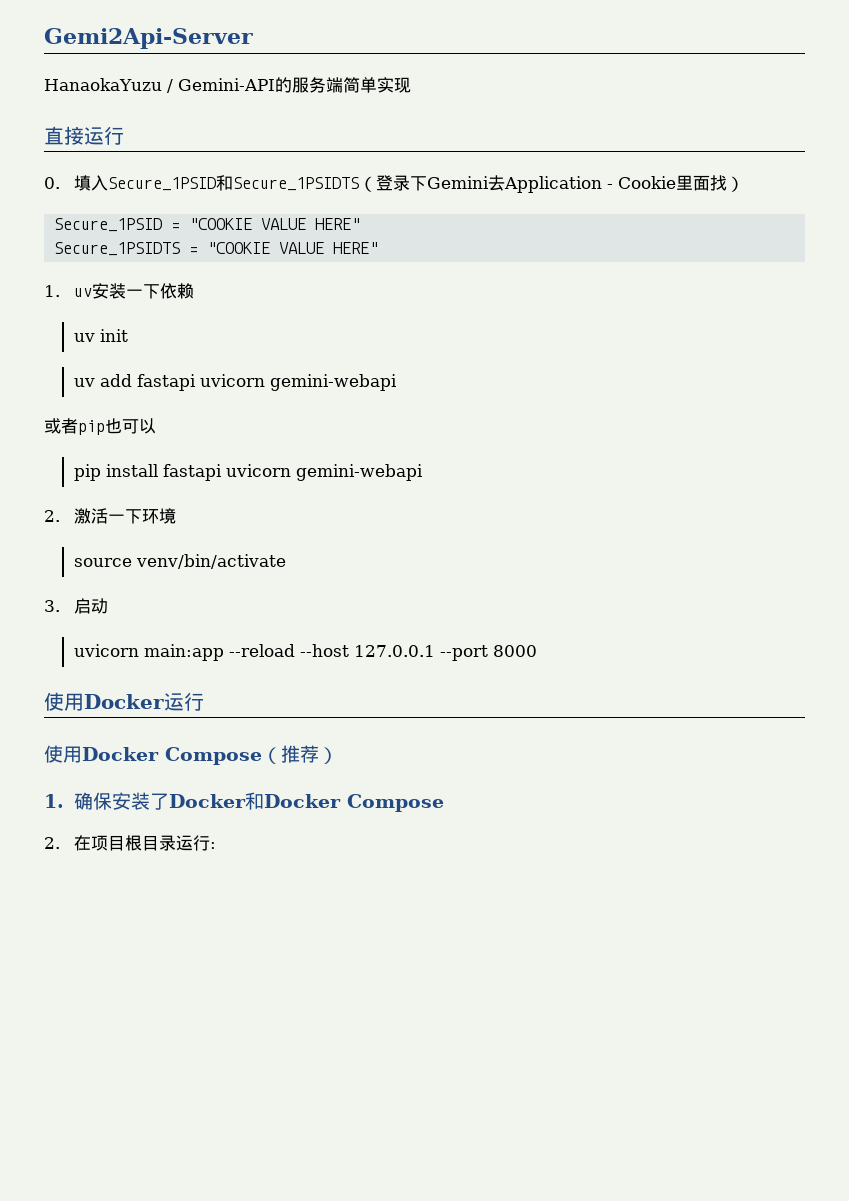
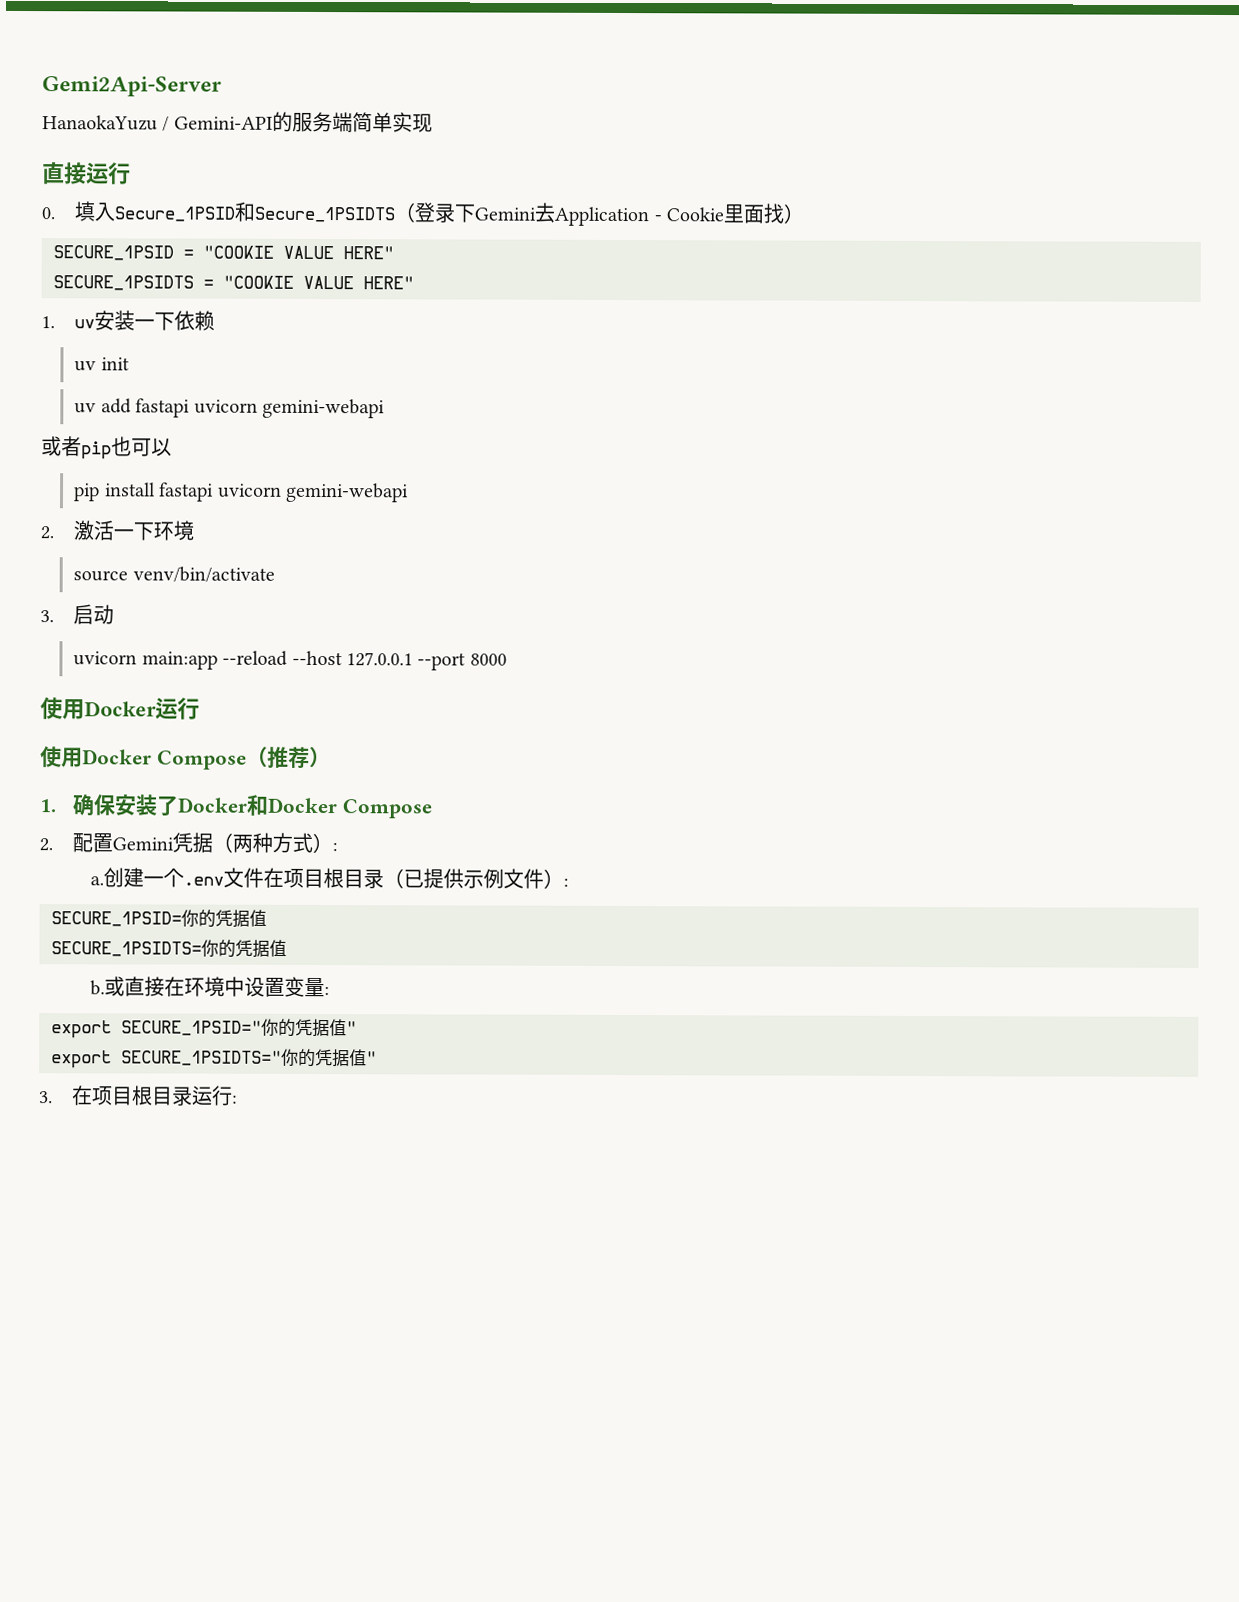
[54,218,361,232] [54,242,181,256] Secure_1PSID = "COOKIE VALUE HERE" // Secure_1PSIDTS -> [53,245,394,261] [53,275,194,291] SECURE_1PSID = "COOKIE VALUE HERE" // SECURE_1PSIDTS
(60, 843) none -> [72,832,339,854] [90,867,570,889] [51,909,267,928] [51,939,287,958] [90,976,331,998] [51,1018,357,1039] [51,1048,377,1069] [38,1091,53,1104] 配置Gemini凭据（两种方式）: // a.创建一个.env文件在项目根目录（已提供示例文件）: // SECURE_1PSID=你的凭据值 // SECURE_1PSIDTS=你的凭据值 // b.或直接在环境中设置变量: // export SECURE_1PSID="你的凭据值" // export SECURE_1PSIDTS="你的凭据值" // 3.

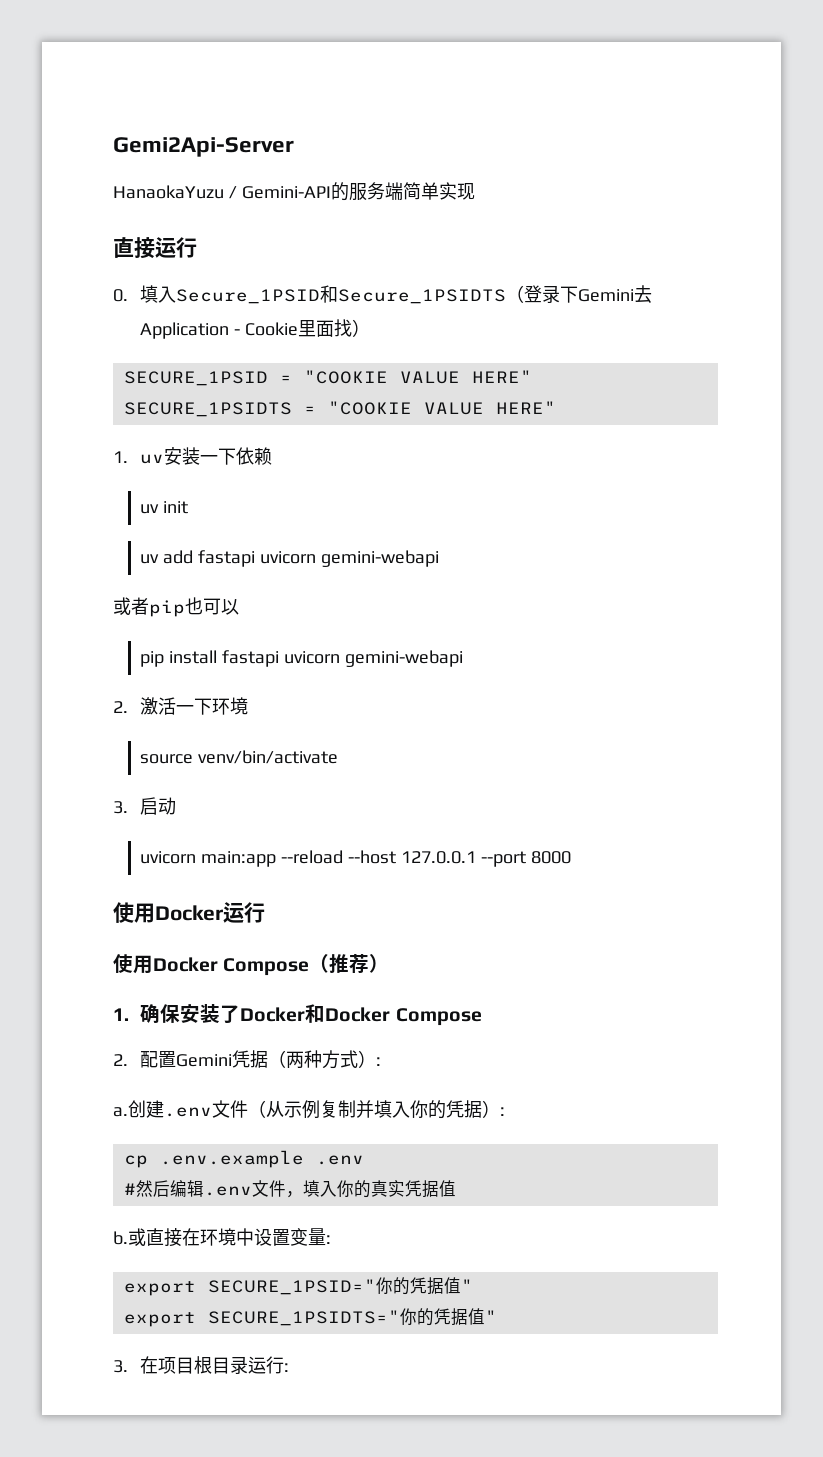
[143,867,570,889] [51,909,267,928] [51,939,236,958] 一个.env文件在项目根目录（已提供示例文件）: // SECURE_1PSID=你的凭据值 // SECURE_1PSIDTS=你的 -> [164,1100,505,1119] [123,1150,364,1168] [123,1180,405,1198] .env文件（从示例复制并填入你的凭据）: // cp .env.example .env // #然后编辑.env文件，填入你的真实

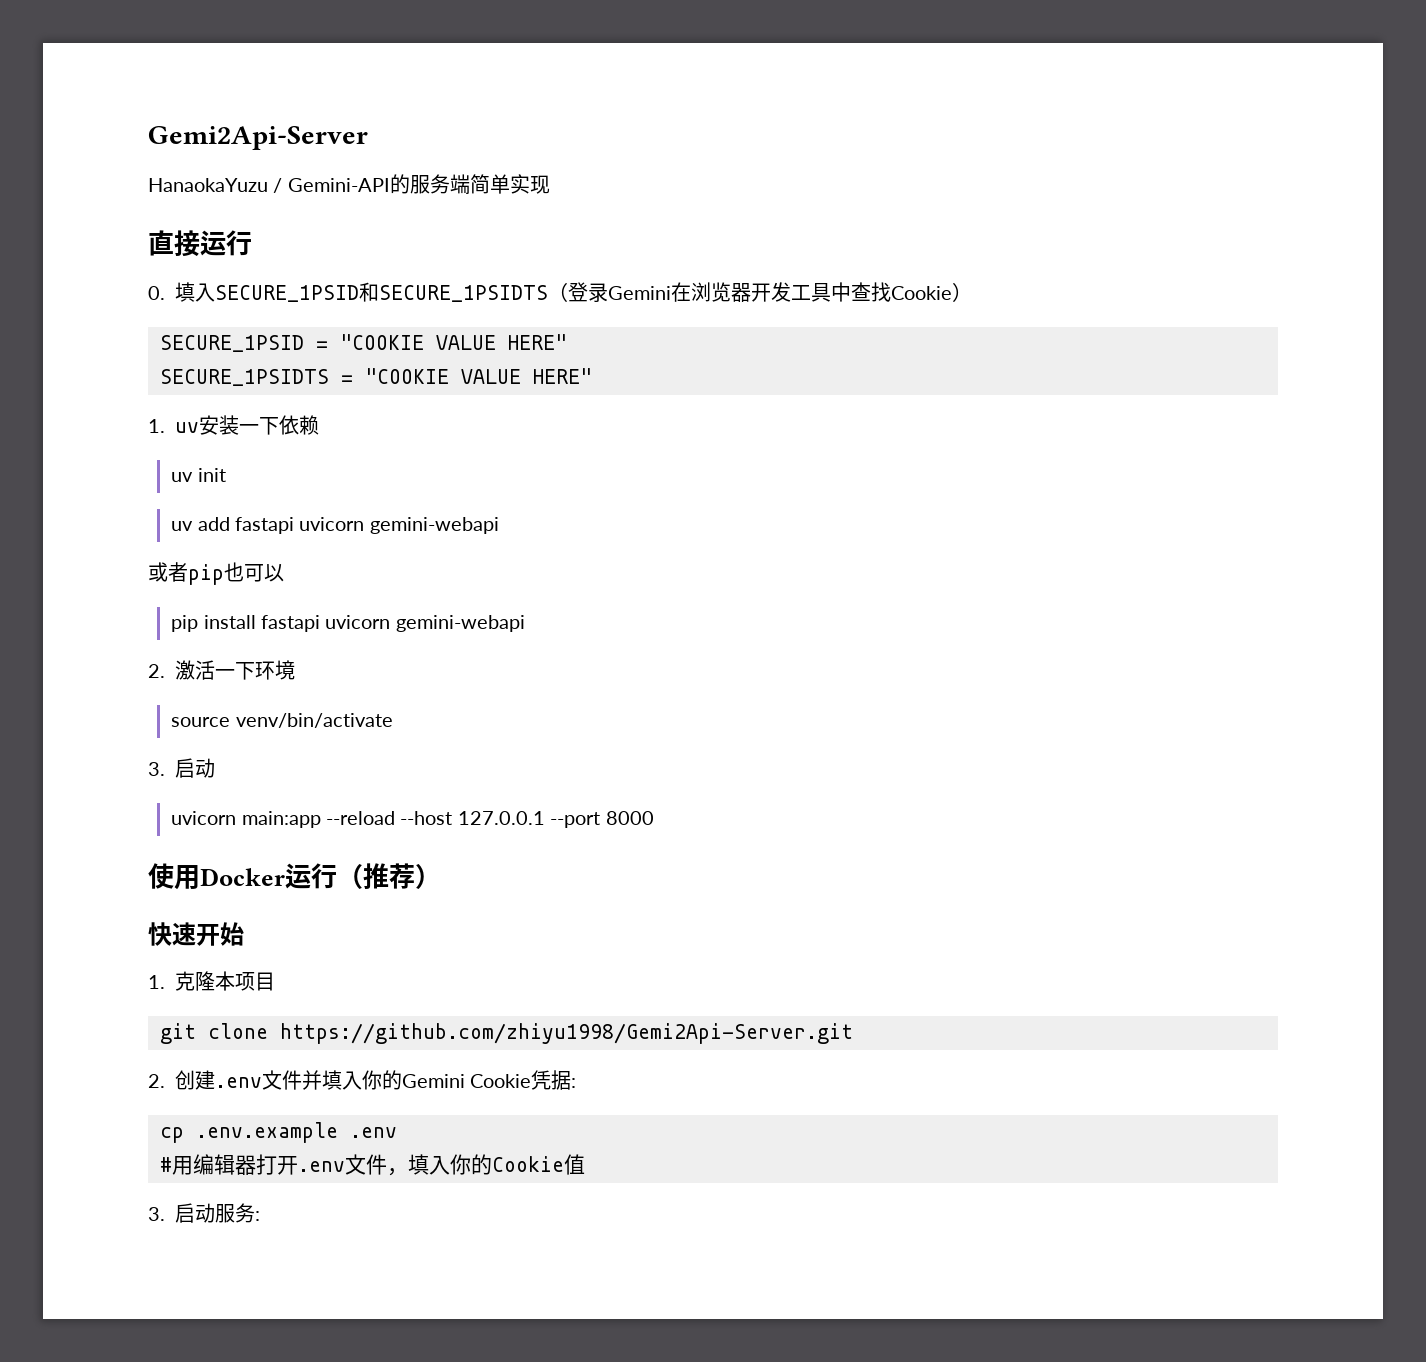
[176,285,653,304] [140,319,353,339] Secure_1PSID和Secure_1PSIDTS（登录下Gemini去Application - Cookie里面找 -> [215,282,952,302] SECURE_1PSID和SECURE_1PSIDTS（登录Gemini在浏览器开发工具中查找Cookie
[113,954,310,976] // 使用Docker Compose -> (337, 876) none
[113,1004,482,1026] [113,1050,382,1069] [113,1100,500,1119] 1.确保安装了Docker和Docker Compose // 2.配置Gemini凭据（两种方式）: // a.创建.env文件（从示例复制并填入你的凭据） -> [148,922,244,946] [148,971,275,991] [160,1023,853,1044] [148,1070,572,1090] 快速开始 // 1.克隆本项目 // git clone https://github.com/zhiyu1998/Gemi2Api-Server.git // 2.创建.env文件并填入你的Gemini Cookie凭据
[135,1180,204,1197] 然后编辑 -> [172,1154,298,1175] 用编辑器打开
[370,1180,439,1198] 真实凭据 -> [492,1156,564,1172] Cookie
[113,1228,331,1247] [123,1277,473,1296] [123,1308,497,1327] [113,1356,285,1374] b.或直接在环境中设置变量: // export SECURE_1PSID="你的凭据值" // export SECURE_1PSIDTS="你的凭据值" // 3.在项目根目录运行 -> [148,1203,255,1223] 3.启动服务

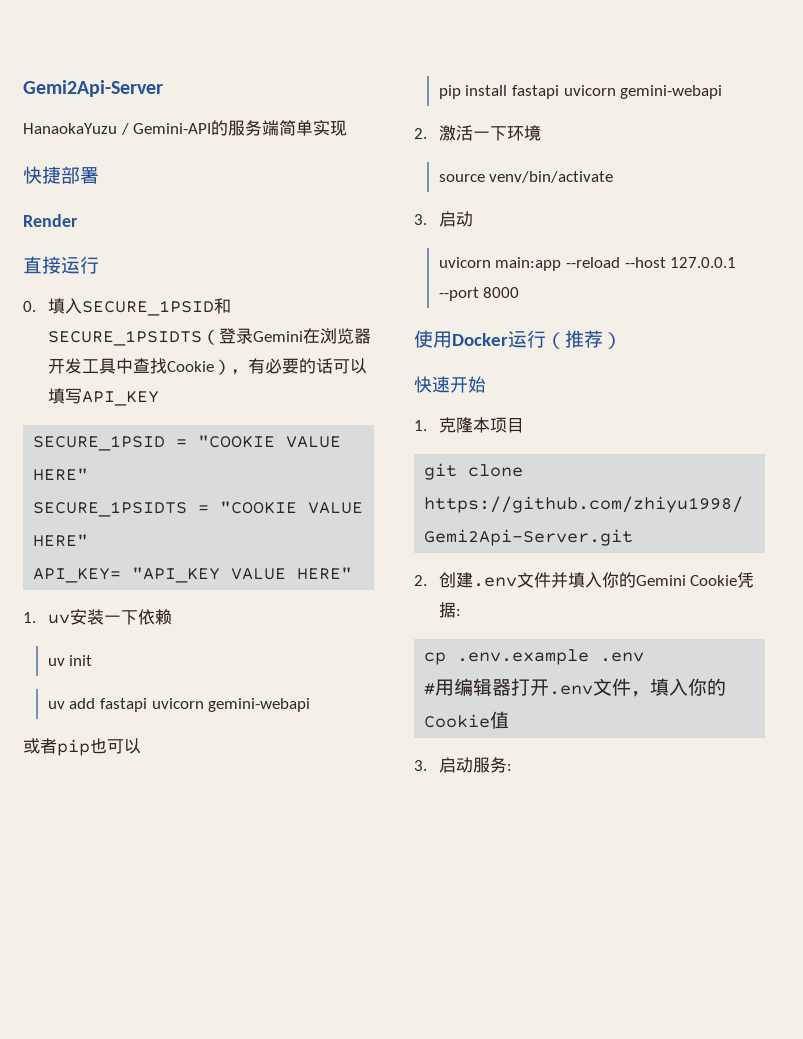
(550, 184) none -> [23,166,99,184] [23,214,78,227] // 快捷部署 // Render
(972, 292) none -> [230,358,367,375] [47,388,159,406] ，有必要的话可以填写API_KEY
(592, 376) none -> [33,567,353,583] // API_KEY= "API_KEY VALUE HERE"

